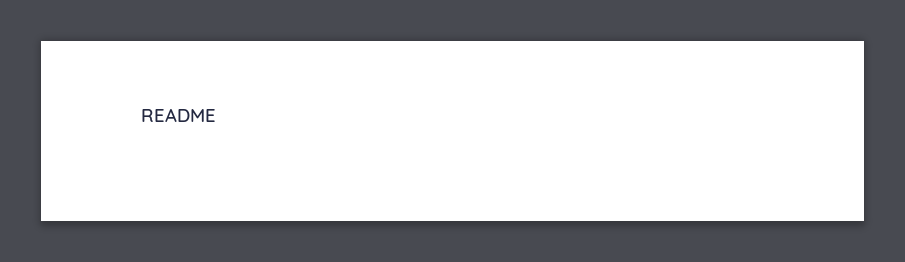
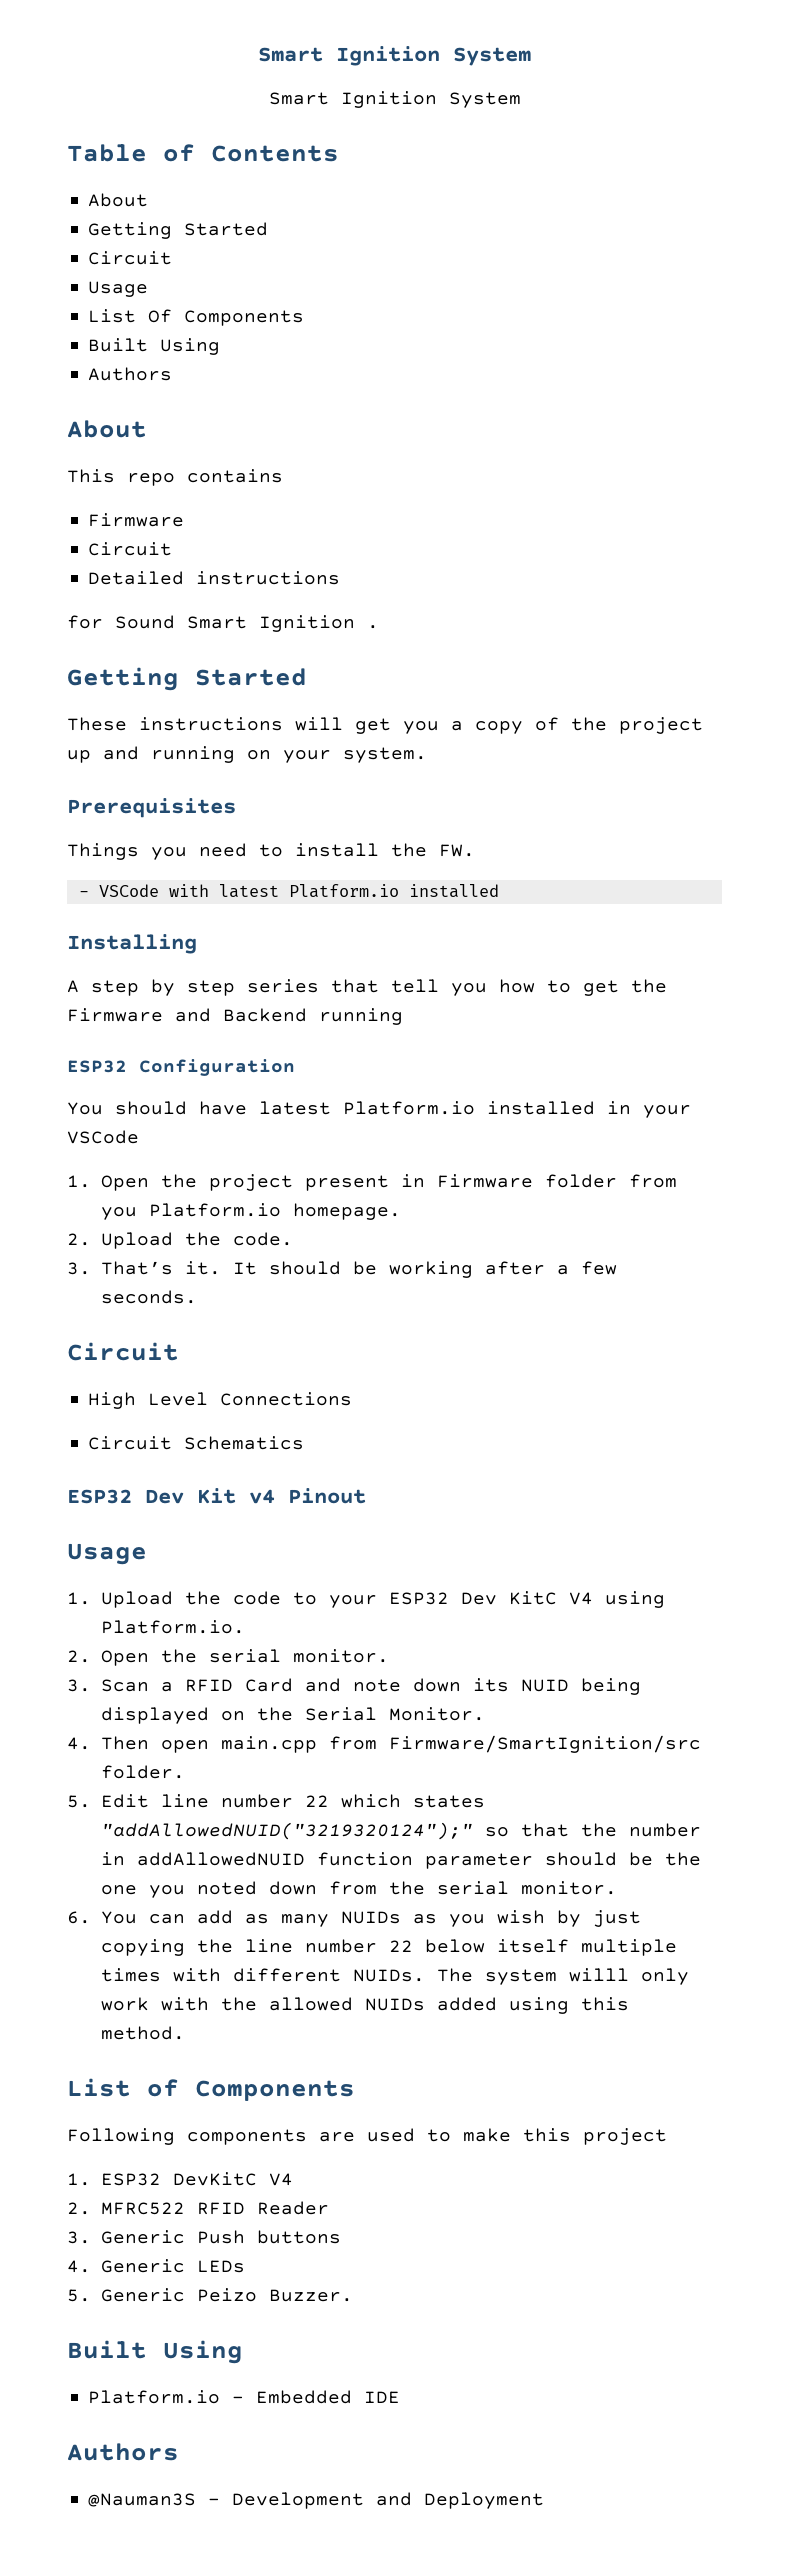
[141,108,216,122] README -> [258,46,531,66] [268,91,521,108] [67,144,339,162] [88,193,149,207] [88,222,269,239] [88,251,173,265] [88,281,149,297] [88,309,305,326] [88,338,221,355] [88,367,173,381] [67,420,147,438] [67,469,283,486] [88,513,185,527] [88,542,173,556] [88,571,341,585] [67,615,379,632] [67,667,307,691] [67,717,703,734] [67,746,427,763] [67,798,236,818] [67,843,475,860] [78,884,499,898] [67,934,197,954] [67,979,667,996] [67,1008,403,1025] [67,1059,295,1076] [67,1101,691,1118] [67,1130,139,1144] [67,1174,677,1191] [100,1203,401,1220] [67,1232,293,1249] [67,1261,617,1278] [100,1290,197,1304] [67,1342,179,1361] [88,1392,353,1409] [88,1436,305,1450] [67,1488,366,1504] [67,1543,147,1565] [67,1591,665,1608] [100,1620,245,1634] [67,1649,389,1666] [67,1678,641,1695] [100,1707,485,1724] [67,1735,701,1753] [100,1765,185,1779] [67,1794,485,1808] [100,1822,701,1840] [100,1852,701,1869] [100,1881,617,1898] [67,1910,641,1927] [100,1939,677,1956] [100,1968,689,1985] [100,1997,629,2014] [100,2026,185,2040] [67,2078,355,2101] [67,2128,667,2145] [67,2172,293,2186] [67,2201,329,2215] [67,2230,341,2244] [67,2259,245,2273] [67,2288,353,2302] [67,2340,243,2364] [88,2390,401,2404] [67,2443,179,2461] [88,2492,545,2509] Smart Ignition System // Smart Ignition System // Table of Contents // About // Getting Started // Circuit // Usage // List Of Components // Built Using // Authors // About // This repo contains // Firmware // Circuit // Detailed instructions // for Sound Smart Ignition . // Getting Started // These instructions will get you a copy of the project up and running on your system. // Prerequisites // Things you need to install the FW. // - VSCode with latest Platform.io installed // Installing // A step by step series that tell you how to get the Firmware and Backend running // ESP32 Configuration // You should have latest Platform.io installed in your VSCode // 1. Open the project present in Firmware folder from you Platform.io homepage. // 2. Upload the code. // 3. That’s it. It should be working after a few seconds. // Circuit // High Level Connections // Circuit Schematics // ESP32 Dev Kit v4 Pinout // Usage // 1. Upload the code to your ESP32 Dev KitC V4 using Platform.io. // 2. Open the serial monitor. // 3. Scan a RFID Card and note down its NUID being displayed on the Serial Monitor. // 4. Then open main.cpp from Firmware/SmartIgnition/src folder. // 5. Edit line number 22 which states "addAllowedNUID("3219320124");" so that the number in addAllowedNUID function parameter should be the one you noted down from the serial monitor. // 6. You can add as many NUIDs as you wish by just copying the line number 22 below itself multiple times with different NUIDs. The system willl only work with the allowed NUIDs added using this method. // List of Components // Following components are used to make this project // 1. ESP32 DevKitC V4 // 2. MFRC522 RFID Reader // 3. Generic Push buttons // 4. Generic LEDs // 5. Generic Peizo Buzzer. // Built Using // Platform.io - Embedded IDE // Authors // @Nauman3S - Development and Deployment

